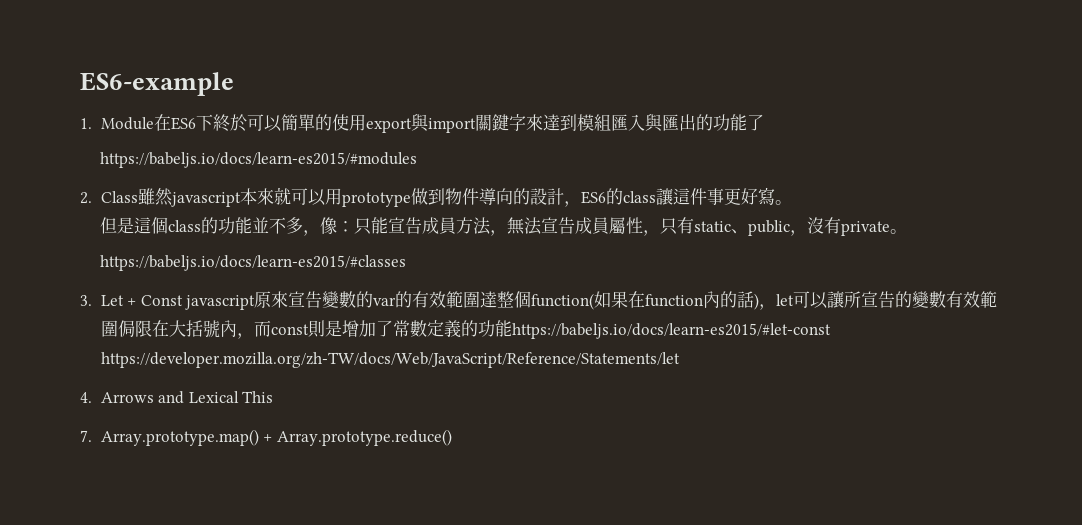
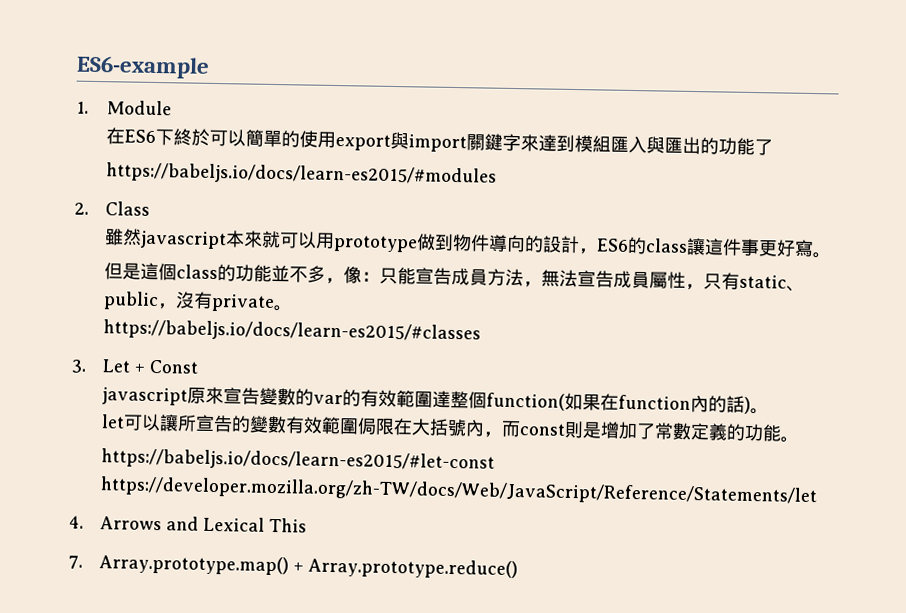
(154, 123) none -> (172, 108) //
(138, 197) none -> (150, 208) //
(183, 300) none -> (199, 366) //
[759,304,777,310] ， -> [749,407,769,415] 。 //
(512, 328) none -> [779,436,799,443] 。 //

